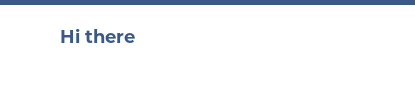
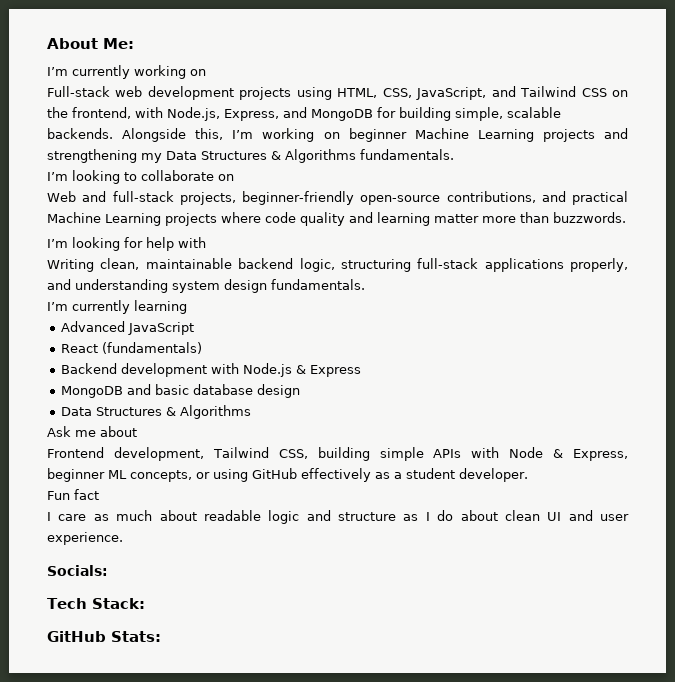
[60,28,135,43] Hi there -> [47,38,134,49] [47,65,206,79] [47,86,628,100] [47,107,561,121] [47,128,629,142] [47,149,454,163] [47,170,234,184] [47,191,628,205] [47,212,626,226] [47,237,206,251] [47,258,628,272] [47,279,365,293] [47,300,187,314] [60,321,194,335] [60,342,202,354] [60,363,361,377] [60,384,300,398] [60,405,251,419] [47,426,137,437] [47,447,628,461] [47,468,528,482] [47,489,99,500] [47,510,629,524] [47,532,123,545] [47,565,108,576] [47,598,145,609] [47,631,161,642] About Me: // I’m currently working on // Full-stack web development projects using HTML, CSS, JavaScript, and Tailwind CSS on the frontend, with Node.js, Express, and MongoDB for building simple, scalable backends. Alongside this, I’m working on beginner Machine Learning projects and strengthening my Data Structures & Algorithms fundamentals. // I’m looking to collaborate on // Web and full-stack projects, beginner-friendly open-source contributions, and practical Machine Learning projects where code quality and learning matter more than buzzwords. // I’m looking for help with // Writing clean, maintainable backend logic, structuring full-stack applications properly, and understanding system design fundamentals. // I’m currently learning // Advanced JavaScript // React (fundamentals) // Backend development with Node.js & Express // MongoDB and basic database design // Data Structures & Algorithms // Ask me about // Frontend development, Tailwind CSS, building simple APIs with Node & Express, beginner ML concepts, or using GitHub effectively as a student developer. // Fun fact // I care as much about readable logic and structure as I do about clean UI and user experience. // Socials: // Tech Stack: // GitHub Stats:

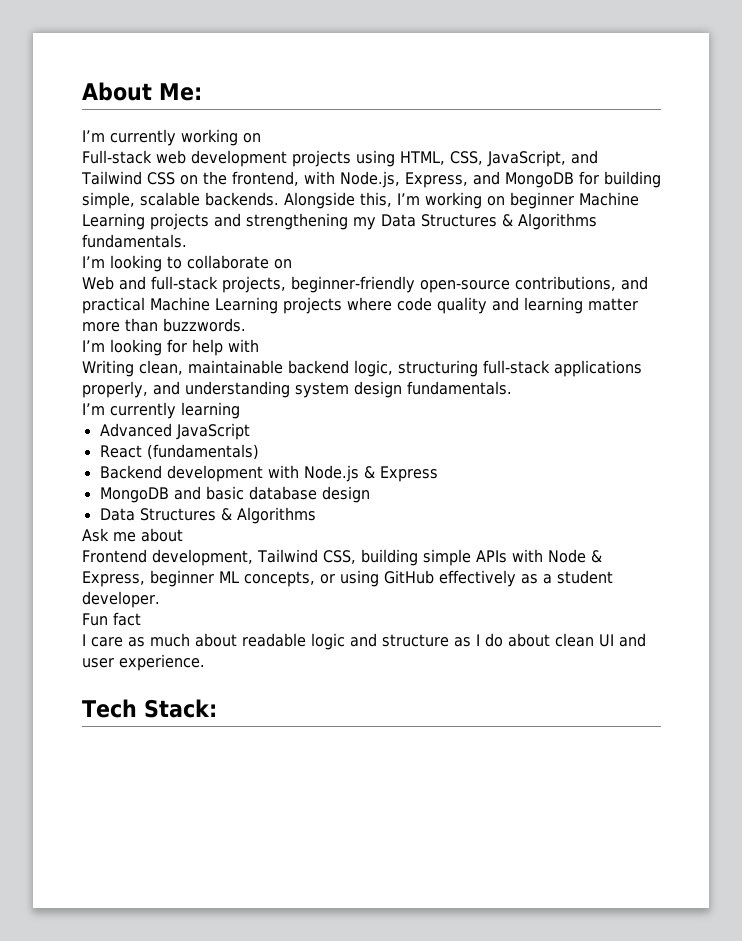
[47,565,108,576] // Socials: -> (205, 662) none
[47,631,161,642] // GitHub Stats: -> (217, 708) none

